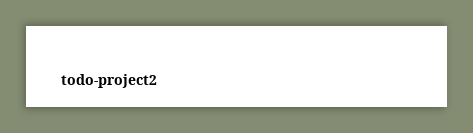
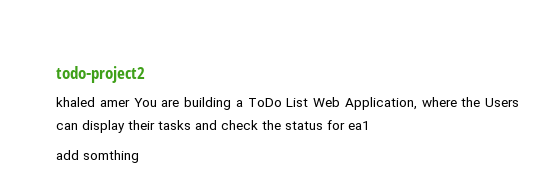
(157, 81) none -> [56,97,519,110] [56,120,370,133] [56,150,139,163] // khaled amer You are building a ToDo List Web Application, where the Users can display their tasks and check the status for ea1 // add somthing

